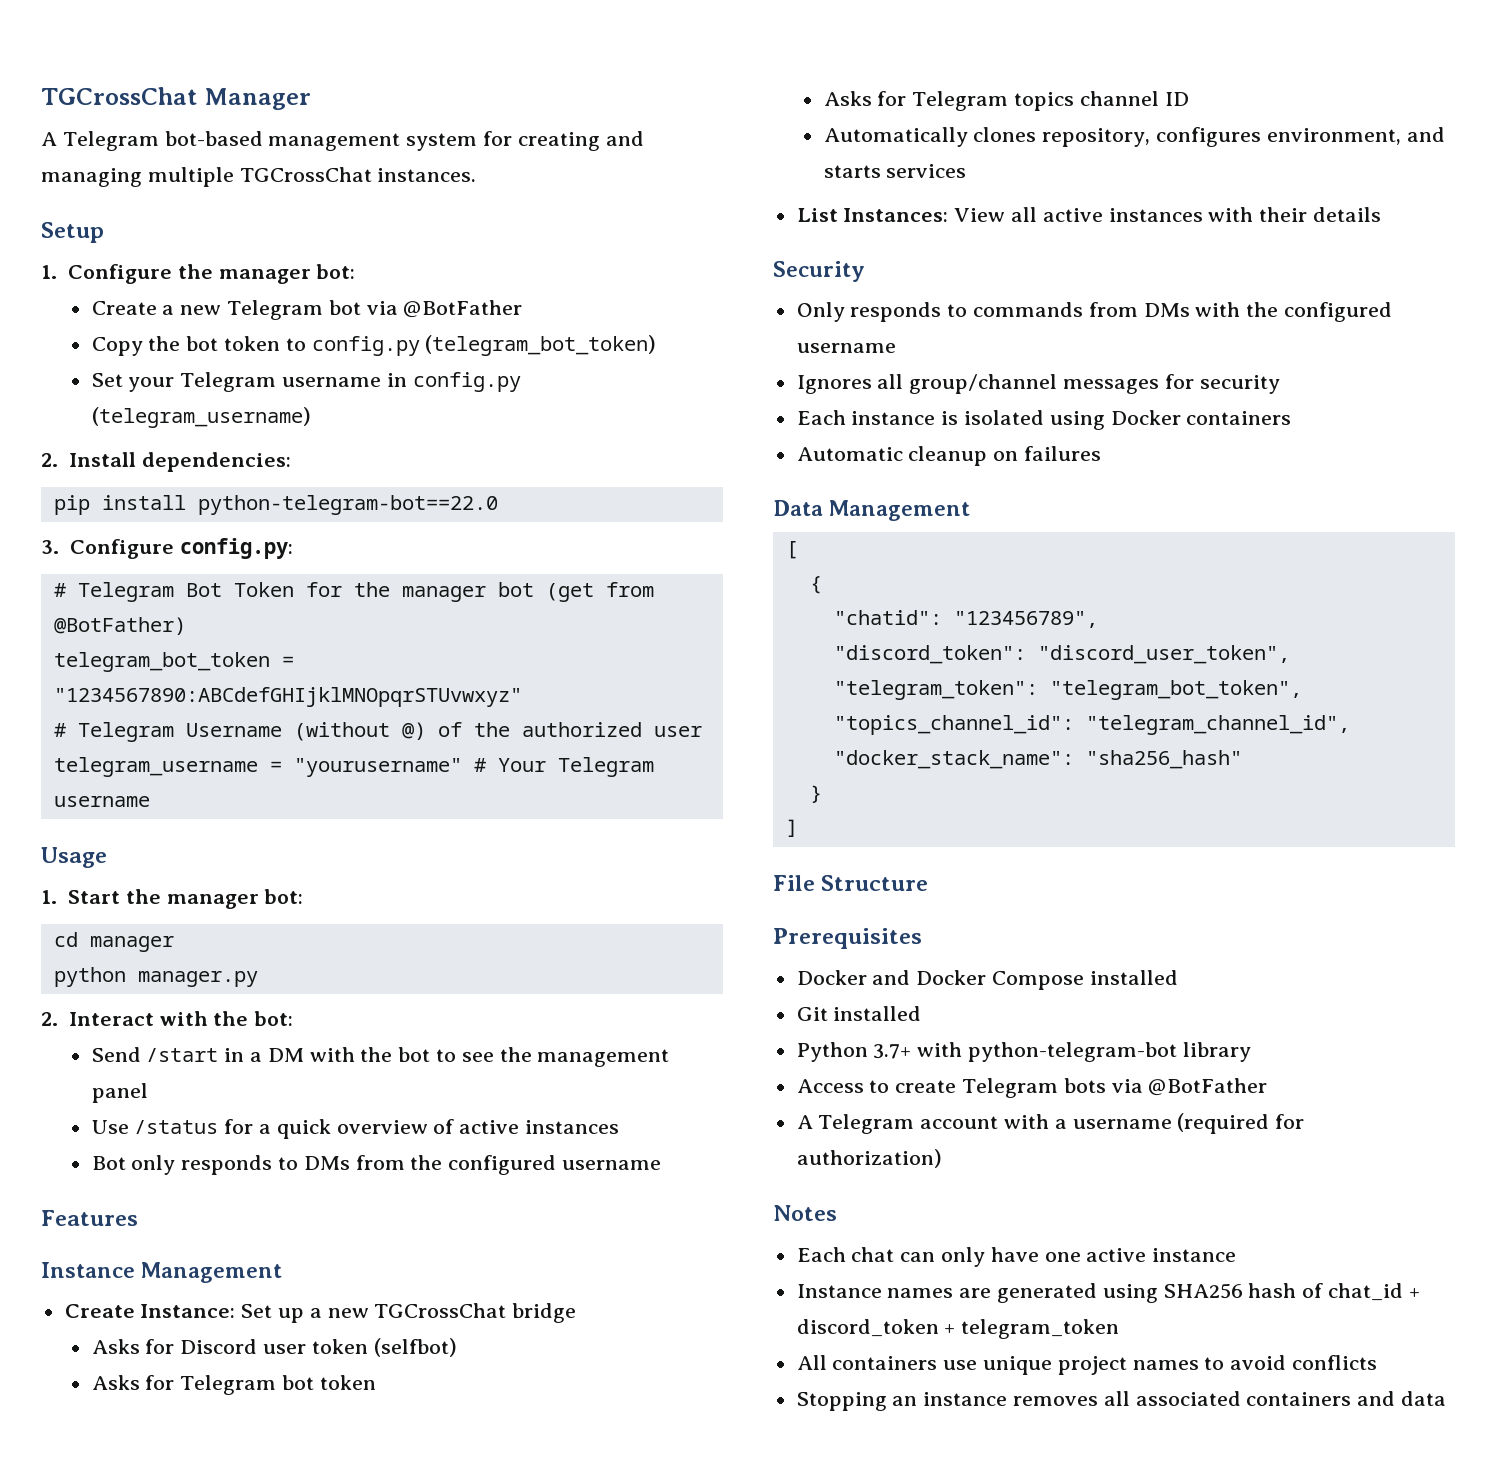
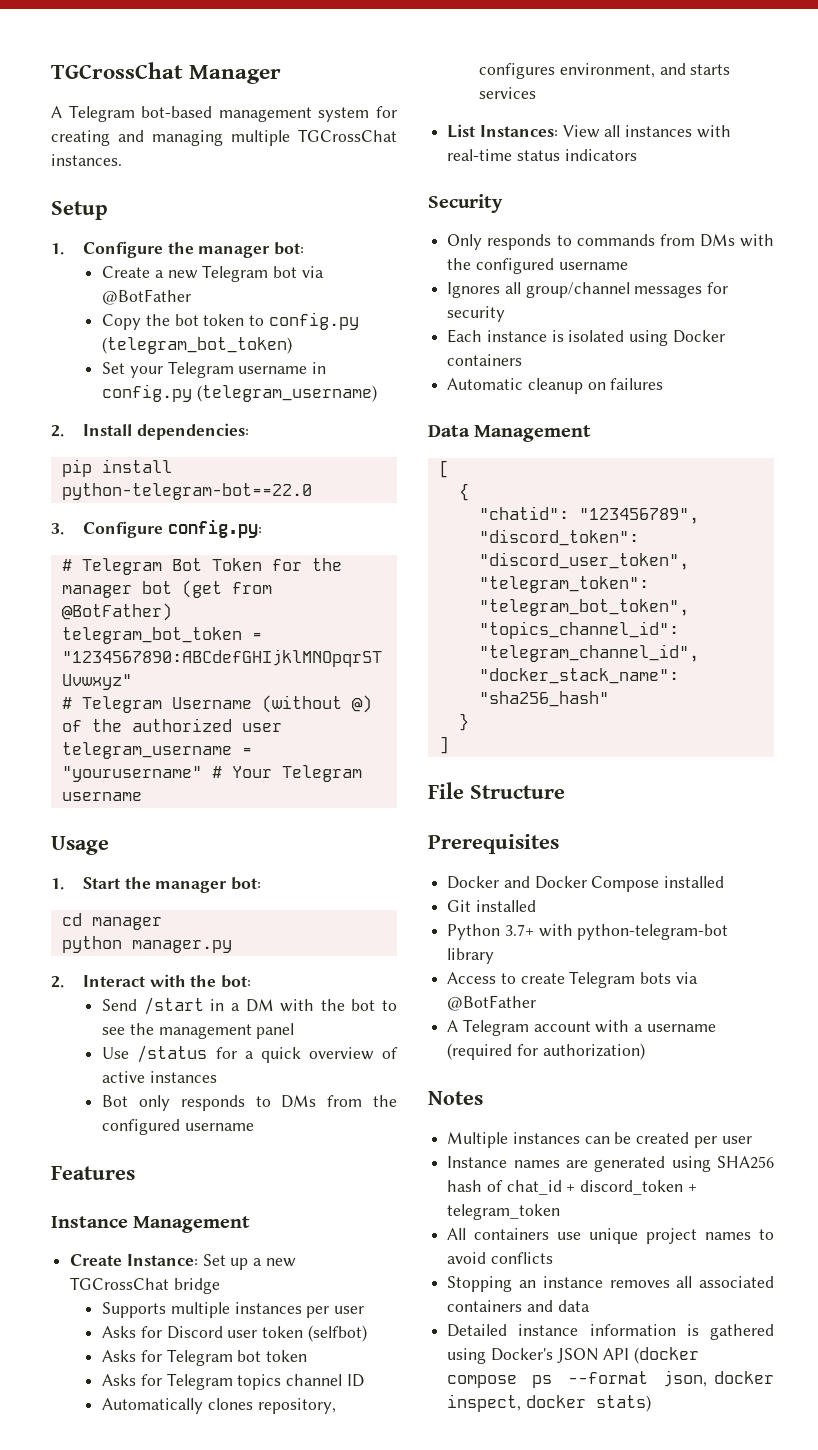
(577, 1313) none -> [102,1302,365,1318] // Supports multiple instances per user
[1042,208,1103,222] active -> (621, 131) none
[1259,207,1382,222] their details -> [447,149,637,161] real-time status indicators
[796,1247,1237,1267] Each chat can only have one active instance -> [447,1132,752,1148] Multiple instances can be created per user
(1447, 1398) none -> [447,1324,774,1340] [447,1347,700,1364] [447,1370,774,1388] [447,1394,651,1412] // Detailed instance information is gathered using Docker's JSON API (docker compose ps --format json, docker inspect, docker stats)

